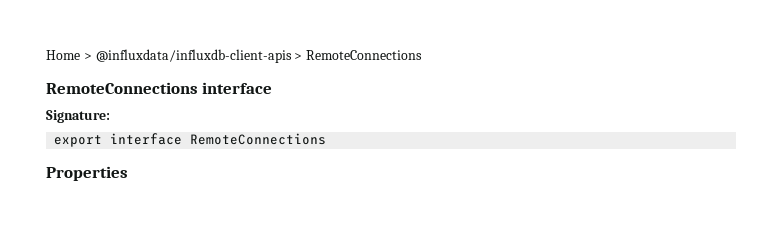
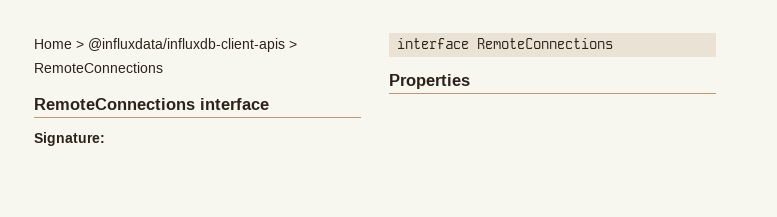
[54,135,103,147] export -> (105, 139) none

